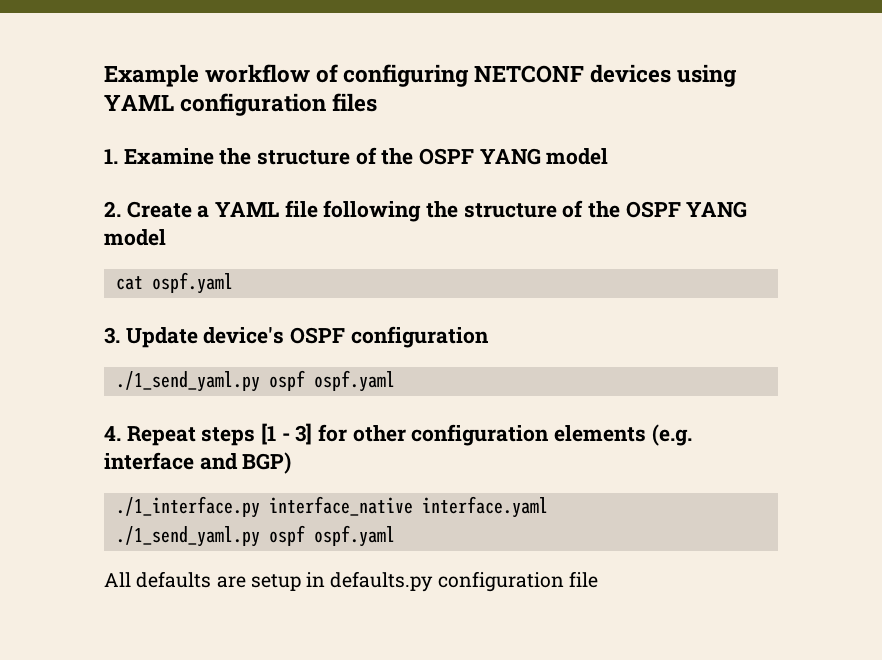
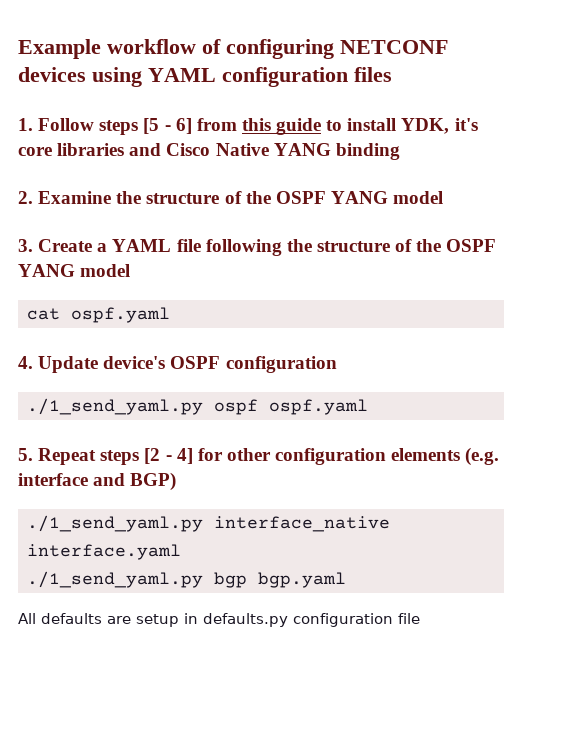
(118, 156) none -> [38,118,478,135] [18,143,400,160] [18,191,33,204] Follow steps [5 - 6] from this guide to install YDK, it's core libraries and Cisco Native YANG binding // 2.
[104,201,121,217] 2. -> [18,239,33,252] 3.
[104,327,120,344] 3. -> [18,356,33,369] 4.
[104,426,121,441] 4. -> [18,448,33,461] 5.
[261,423,313,445] [1 - 3] -> [144,448,193,464] [2 - 4]
[115,496,260,518] ./1_interface.py -> [26,515,203,532] ./1_send_yaml.py
[268,525,395,547] ospf ospf.yaml -> [213,572,346,588] bgp bgp.yaml

